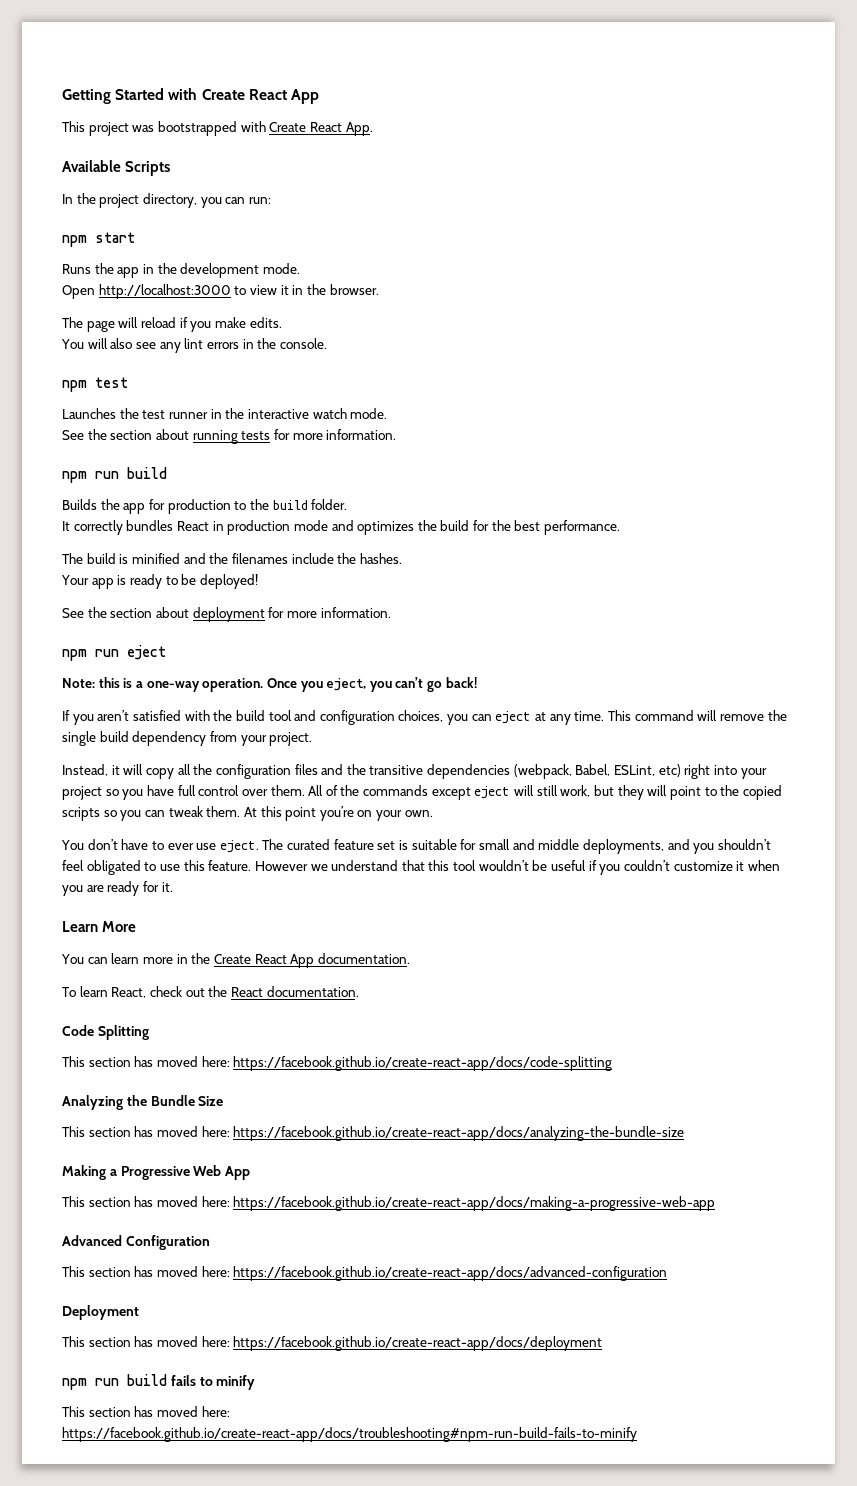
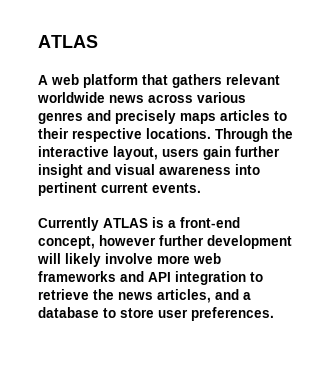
[62,88,319,104] [62,121,373,136] [62,160,171,176] [62,193,271,208] [62,232,135,247] [62,263,300,278] [62,284,379,299] [62,317,282,332] [61,338,327,353] [62,377,128,392] [62,408,388,419] [62,429,397,444] [62,467,167,483] [62,499,348,514] [62,520,621,535] [62,553,402,564] [61,574,258,589] [62,607,391,622] [62,645,166,661] [62,677,477,692] [62,710,787,725] [62,731,313,746] [62,764,767,779] [62,785,782,800] [62,806,433,821] [61,839,771,854] [62,860,780,875] [62,881,173,896] [62,921,137,932] [61,953,410,968] [62,986,359,998] [62,1025,149,1040] [62,1056,613,1071] [62,1095,224,1110] [62,1126,685,1141] [62,1165,251,1180] [62,1196,716,1211] [62,1235,210,1250] [62,1266,668,1281] [62,1305,139,1320] [62,1336,603,1351] [62,1374,256,1390] [62,1406,230,1417] [62,1427,637,1442] Getting Started with Create React App // This project was bootstrapped with Create React App. // Available Scripts // In the project directory, you can run: // npm start // Runs the app in the development mode. // Open http://localhost:3000 to view it in the browser. // The page will reload if you make edits. // You will also see any lint errors in the console. // npm test // Launches the test runner in the interactive watch mode. // See the section about running tests for more information. // npm run build // Builds the app for production to the build folder. // It correctly bundles React in production mode and optimizes the build for the best performance. // The build is minified and the filenames include the hashes. // Your app is ready to be deployed! // See the section about deployment for more information. // npm run eject // Note: this is a one-way operation. Once you eject, you can’t go back! // If you aren’t satisfied with the build tool and configuration choices, you can eject at any time. This command will remove the single build dependency from your project. // Instead, it will copy all the configuration files and the transitive dependencies (webpack, Babel, ESLint, etc) right into your project so you have full control over them. All of the commands except eject will still work, but they will point to the copied scripts so you can tweak them. At this point you’re on your own. // You don’t have to ever use eject. The curated feature set is suitable for small and middle deployments, and you shouldn’t feel obligated to use this feature. However we understand that this tool wouldn’t be useful if you couldn’t customize it when you are ready for it. // Learn More // You can learn more in the Create React App documentation. // To learn React, check out the React documentation. // Code Splitting // This section has moved here: https://facebook.github.io/create-react-app/docs/code-splitting // Analyzing the Bundle Size // This section has moved here: https://facebook.github.io/create-react-app/docs/analyzing-the-bundle-size // Making a Progressive Web App // This section has moved here: https://facebook.github.io/create-react-app/docs/making-a-progressive-web-app // Advanced Configuration // This section has moved here: https://facebook.github.io/create-react-app/docs/advanced-configuration // Deployment // This section has moved here: https://facebook.github.io/create-react-app/docs/deployment // npm run build fails to minify // This section has moved here: https://facebook.github.io/create-react-app/docs/troubleshooting#npm-run-build-fails-to-minify -> [38,35,98,48] [38,74,280,88] [37,92,246,103] [38,110,287,124] [38,128,293,142] [38,146,280,160] [38,164,260,178] [38,182,201,196] [38,217,240,231] [38,235,292,249] [37,253,221,267] [38,271,263,285] [38,289,251,303] [38,307,274,321] ATLAS // A web platform that gathers relevant worldwide news across various genres and precisely maps articles to their respective locations. Through the interactive layout, users gain further insight and visual awareness into pertinent current events. // Currently ATLAS is a front-end concept, however further development will likely involve more web frameworks and API integration to retrieve the news articles, and a database to store user preferences.

